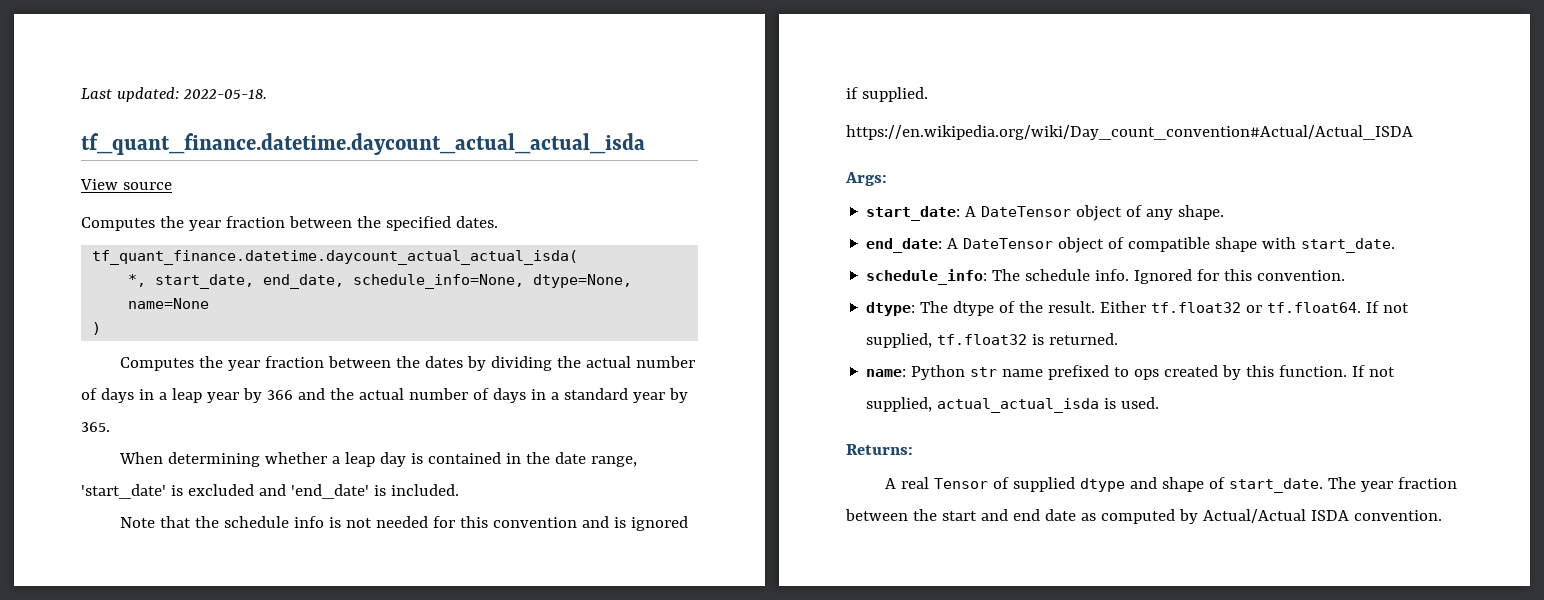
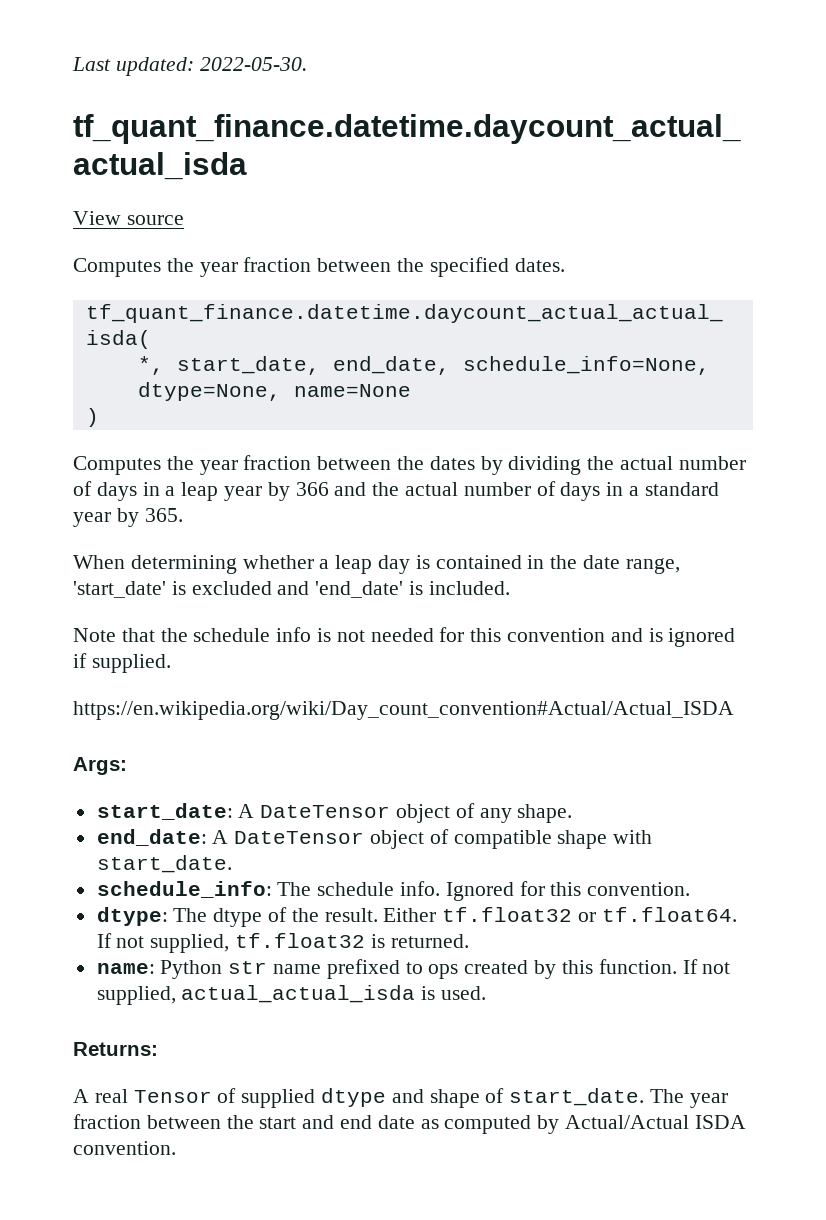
[182,89,267,100] 2022-05-18. -> [199,57,307,71] 2022-05-30.

